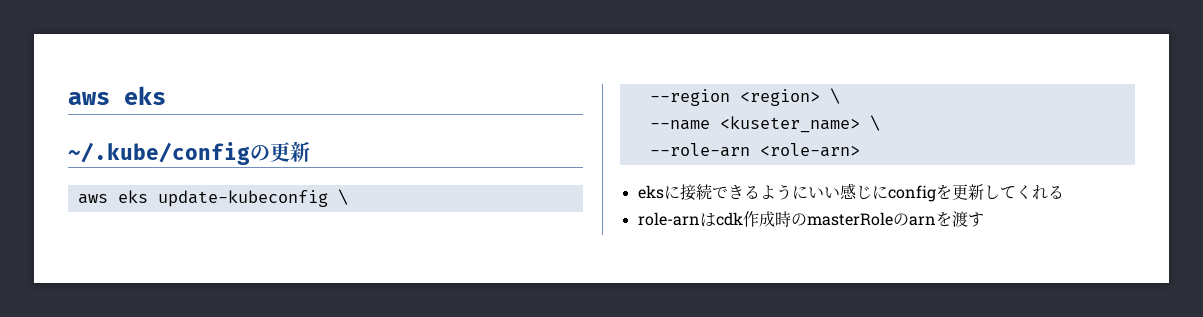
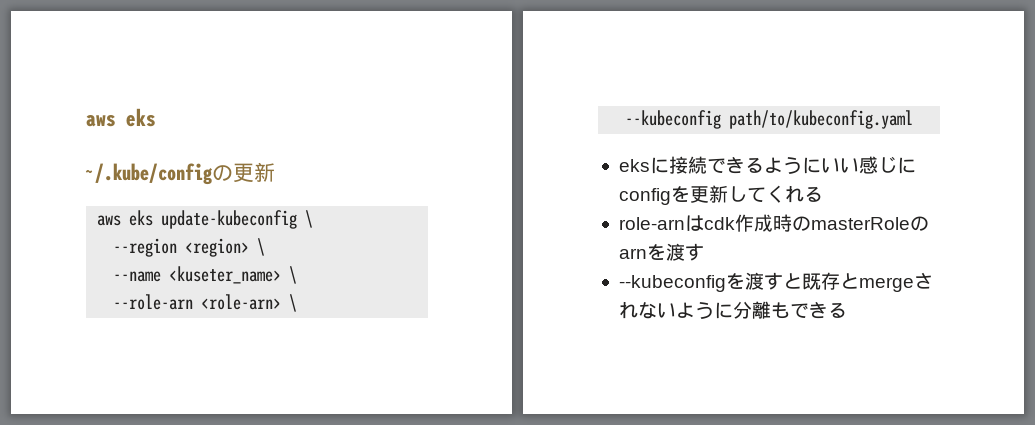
(860, 150) none -> [289,294,298,312] [625,110,914,129] \ // --kubeconfig path/to/kubeconfig.yaml
(984, 219) none -> [618,272,933,292] [618,301,847,319] // --kubeconfigを渡すと既存とmergeされないように分離もできる

